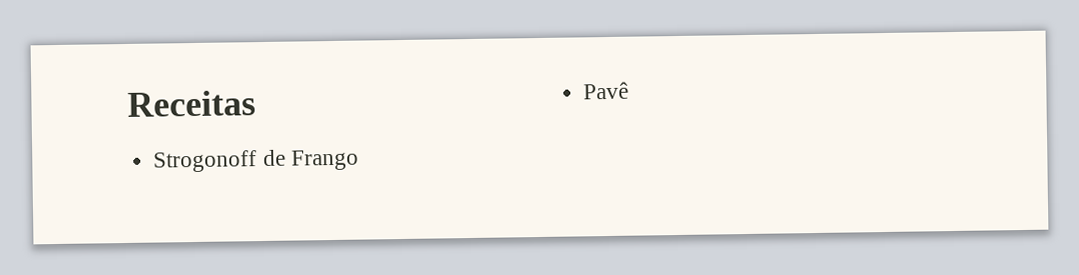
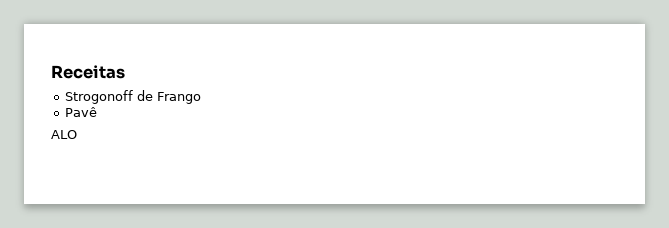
(630, 90) none -> [51,130,77,139] // ALO

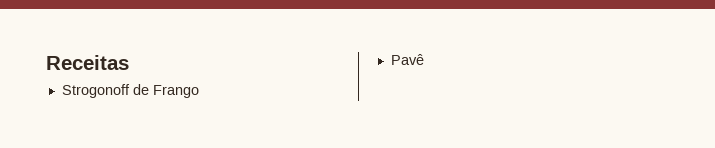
[51,130,77,139] // ALO -> (424, 59) none

